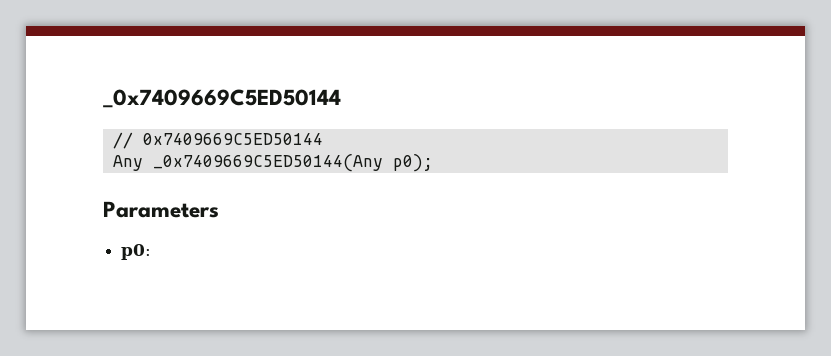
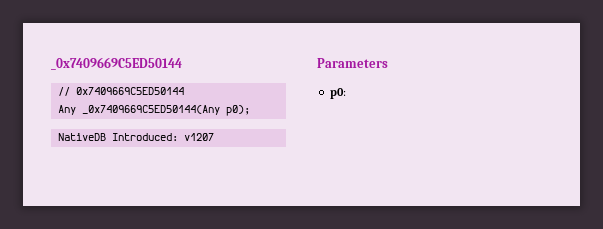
(433, 163) none -> [58,133,215,141] // NativeDB Introduced: v1207

